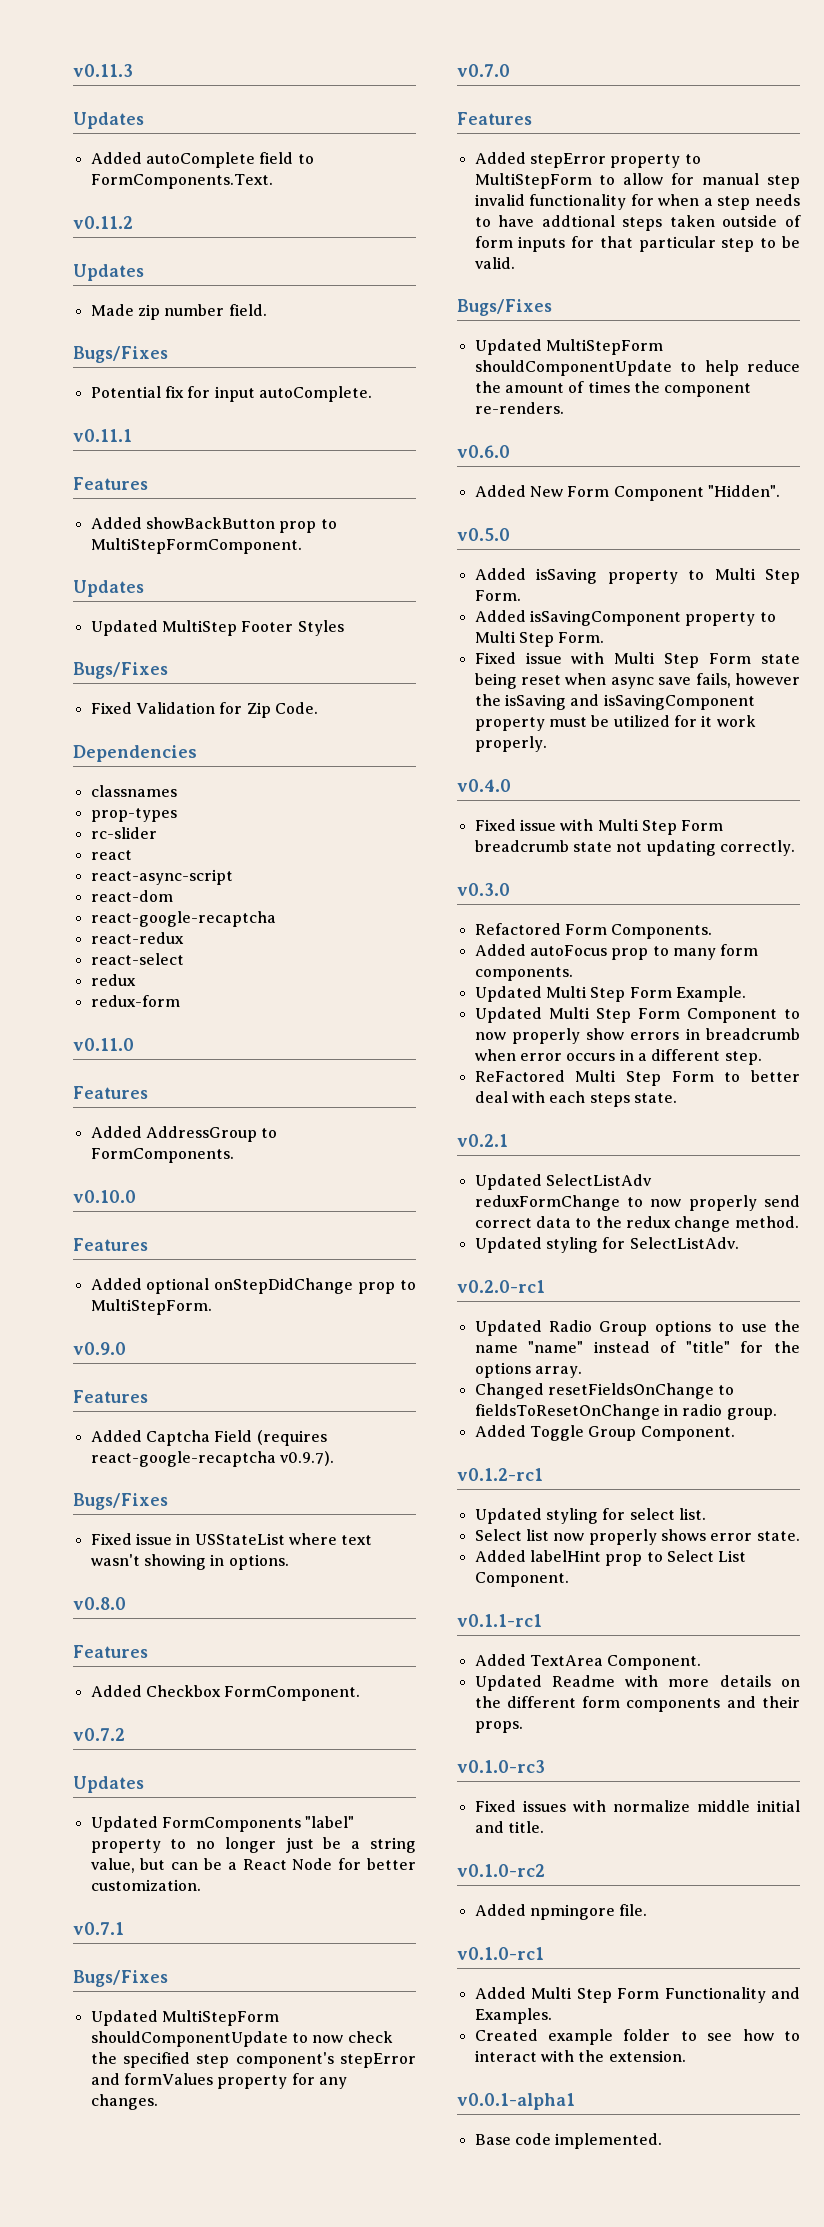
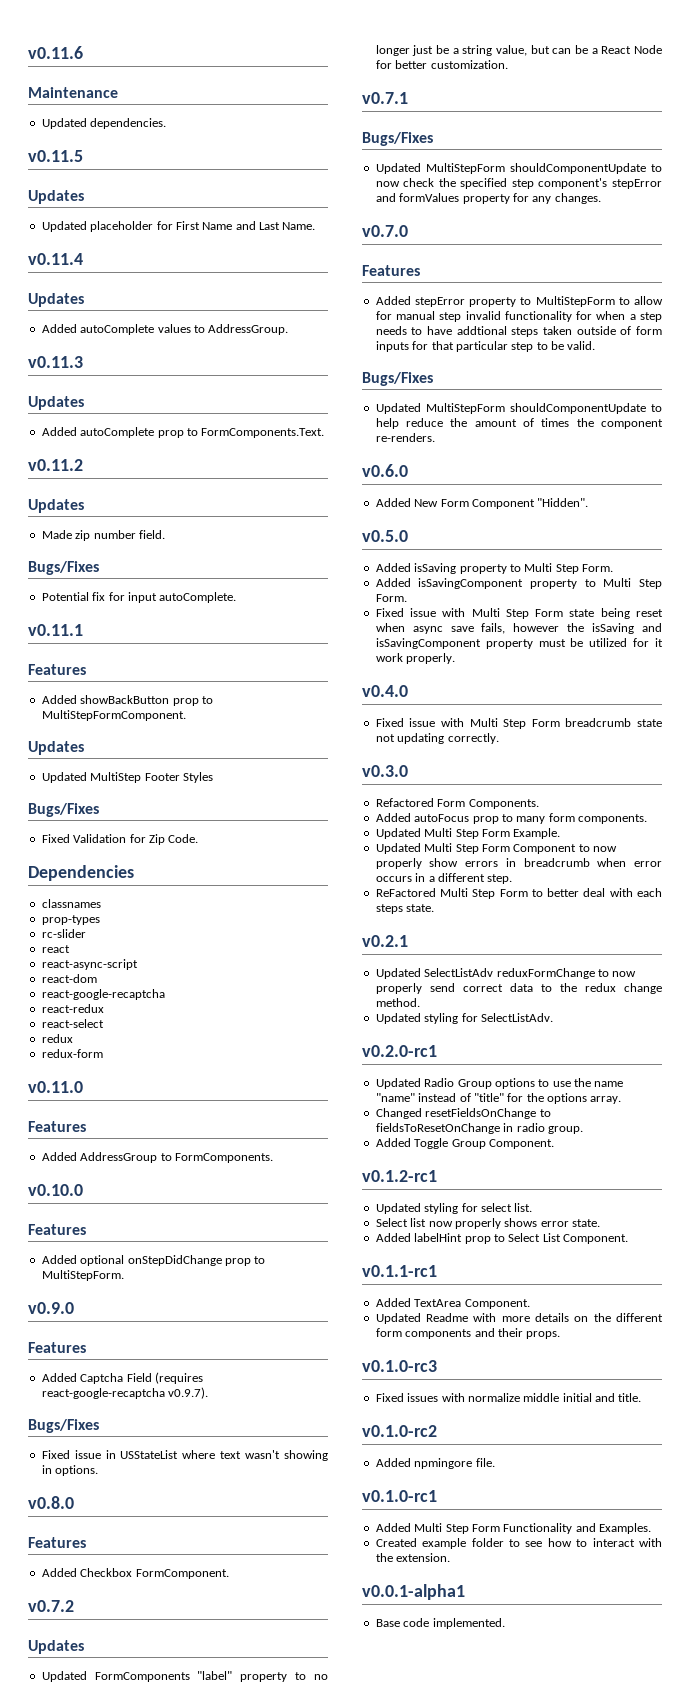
(73, 70) none -> [28,46,83,59] [28,87,118,98] [41,118,167,129] [28,150,83,162] [28,190,84,204] [41,221,316,232] [28,253,83,265] [28,293,84,307] [41,324,289,335] v0.11.6 // Maintenance // Updated dependencies. // v0.11.5 // Updates // Updated placeholder for First Name and Last Name. // v0.11.4 // Updates // Added autoComplete values to AddressGroup. //
[259,152,294,164] field -> [157,430,184,438] prop

